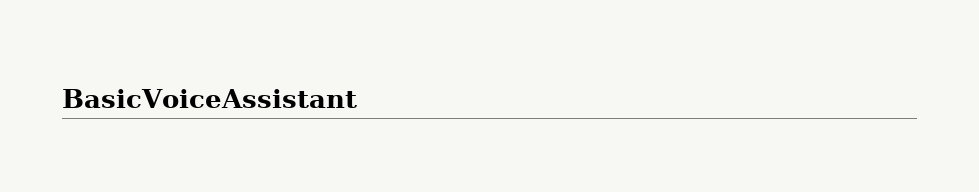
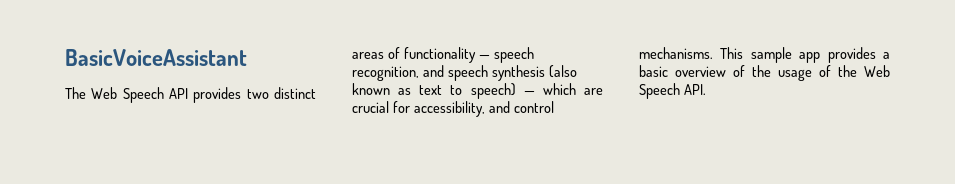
(357, 98) none -> [65,87,316,103] [352,47,534,63] [352,65,577,81] [352,83,603,99] [352,101,554,117] [639,47,890,63] [639,65,890,81] [639,83,706,99] // The Web Speech API provides two distinct areas of functionality — speech recognition, and speech synthesis (also known as text to speech) — which are crucial for accessibility, and control mechanisms. This sample app provides a basic overview of the usage of the Web Speech API.

